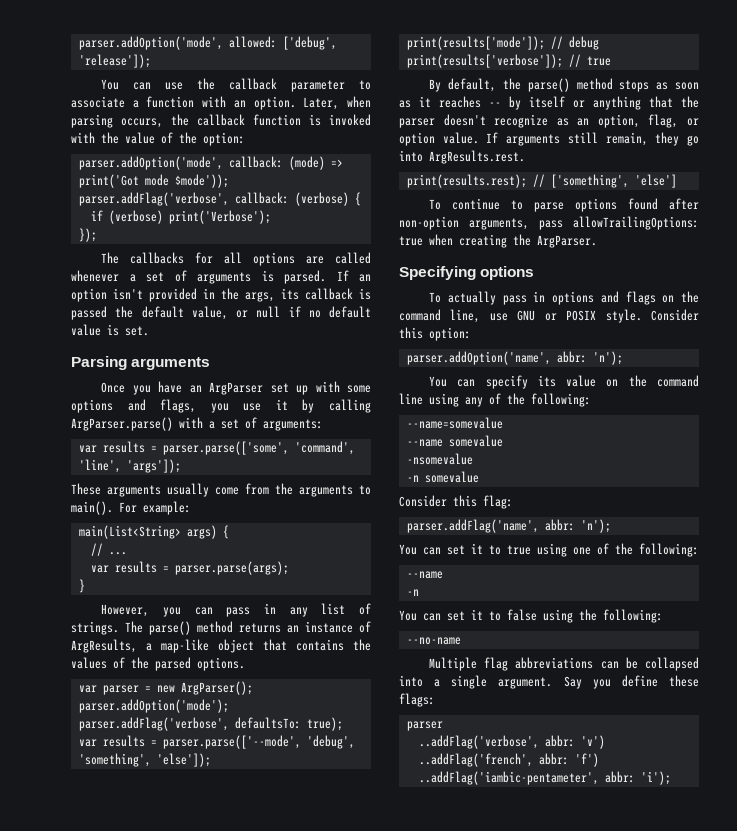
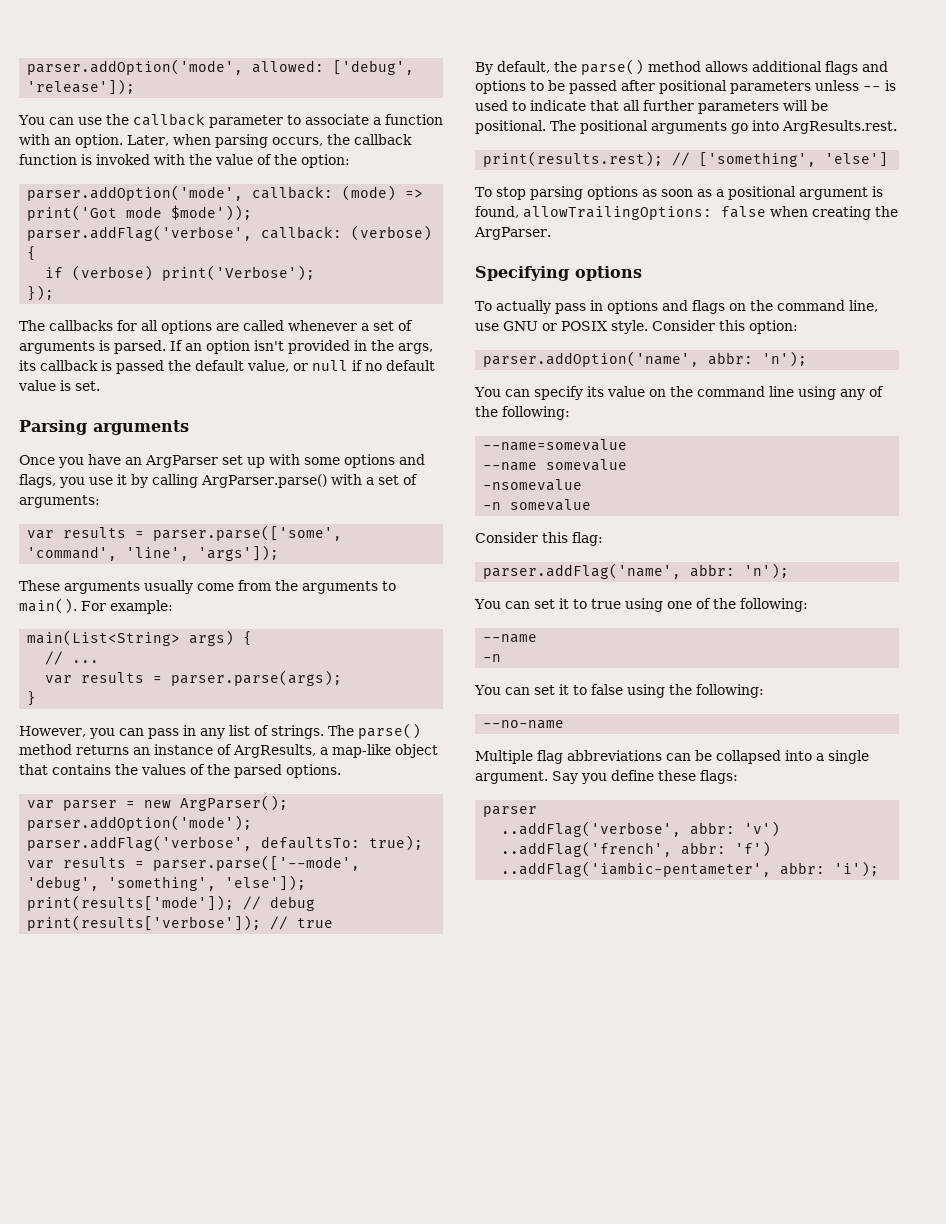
[619,80,699,92] [399,96,699,110] [399,114,699,128] [399,132,680,146] stops as soon as it reaches -- by itself or anything that the parser doesn't recognize as an option, flag, or option value. If arguments still remain, they -> [705,61,888,75] [475,80,896,94] [475,100,828,114] [475,120,727,134] allows additional flags and options to be passed after positional parameters unless -- is used to indicate that all further parameters will be positional. The positional arguments
[452,198,699,212] [399,216,699,230] [399,236,423,246] continue to parse options found after non-option arguments, pass allowTrailingOptions: true -> [495,186,883,200] [475,206,766,220] stop parsing options as soon as a positional argument is found, allowTrailingOptions: false

